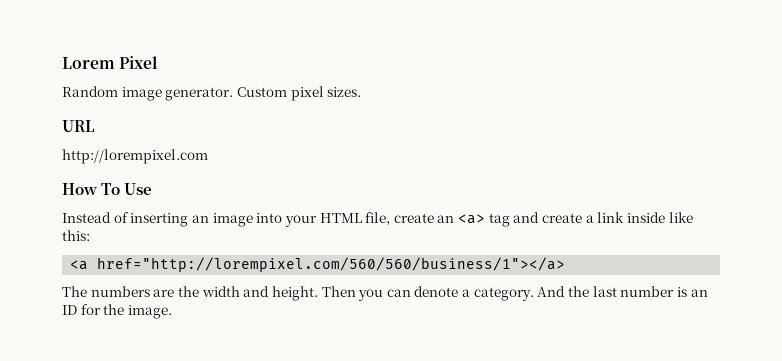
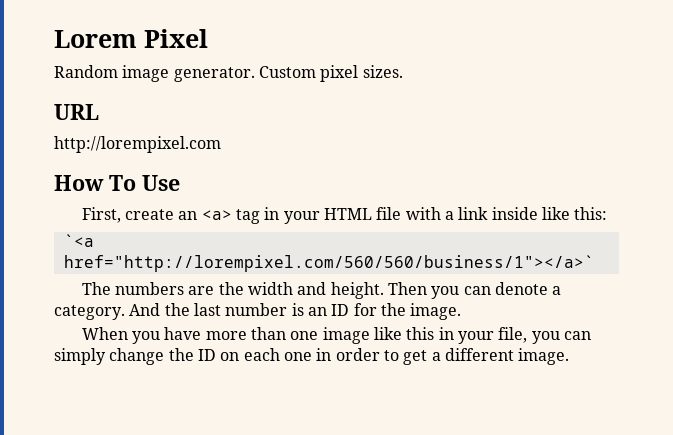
[62,212,583,227] Instead of inserting an image into your HTML file, create an <a> tag and create -> [81,207,441,224] First, create an <a> tag in your HTML file with
[70,257,566,272] <a href="http://lorempixel.com/560/560/business/1"></a> -> [63,234,94,247] [63,255,594,272] `<a href="http://lorempixel.com/560/560/business/1"></a>`
(172, 312) none -> [81,327,591,344] [54,348,570,365] // When you have more than one image like this in your file, you can simply change the ID on each one in order to get a different image.

